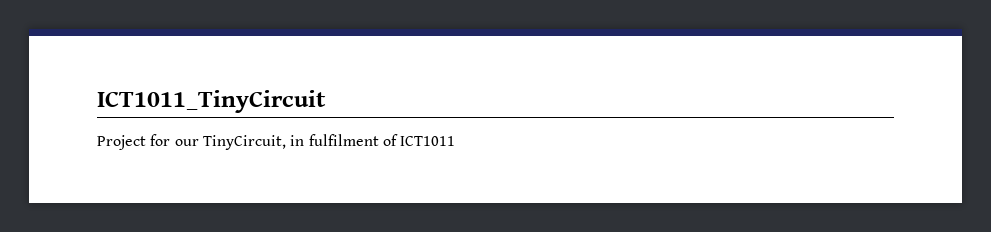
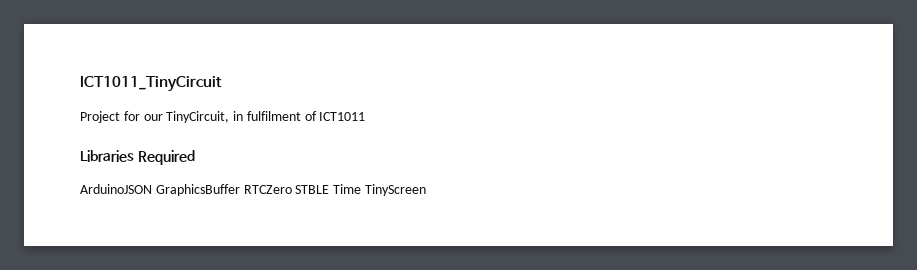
(456, 141) none -> [80,150,195,165] [80,184,426,196] // Libraries Required // ArduinoJSON GraphicsBuffer RTCZero STBLE Time TinyScreen

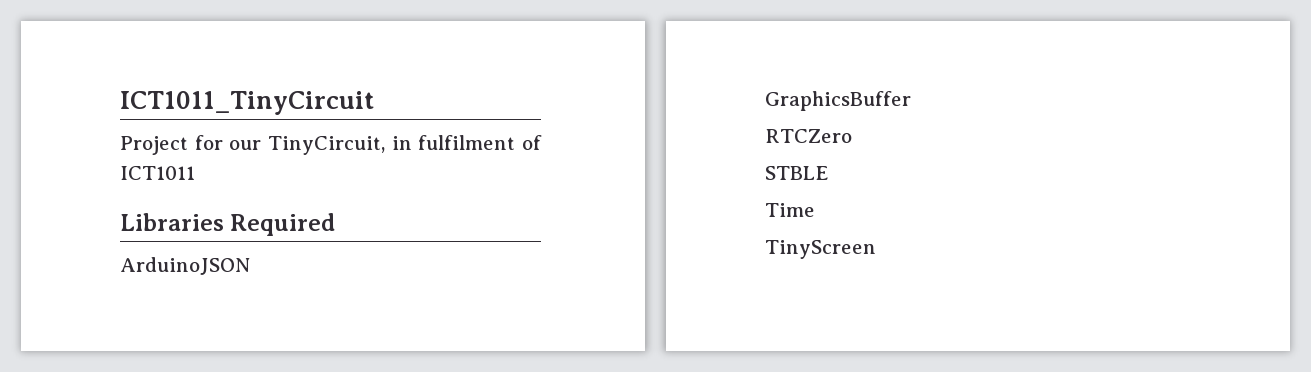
(152, 189) none -> (250, 266) //
(240, 190) none -> (911, 101) //
(292, 189) none -> (852, 136) //
(330, 189) none -> (828, 173) //
(362, 189) none -> (815, 210) //

